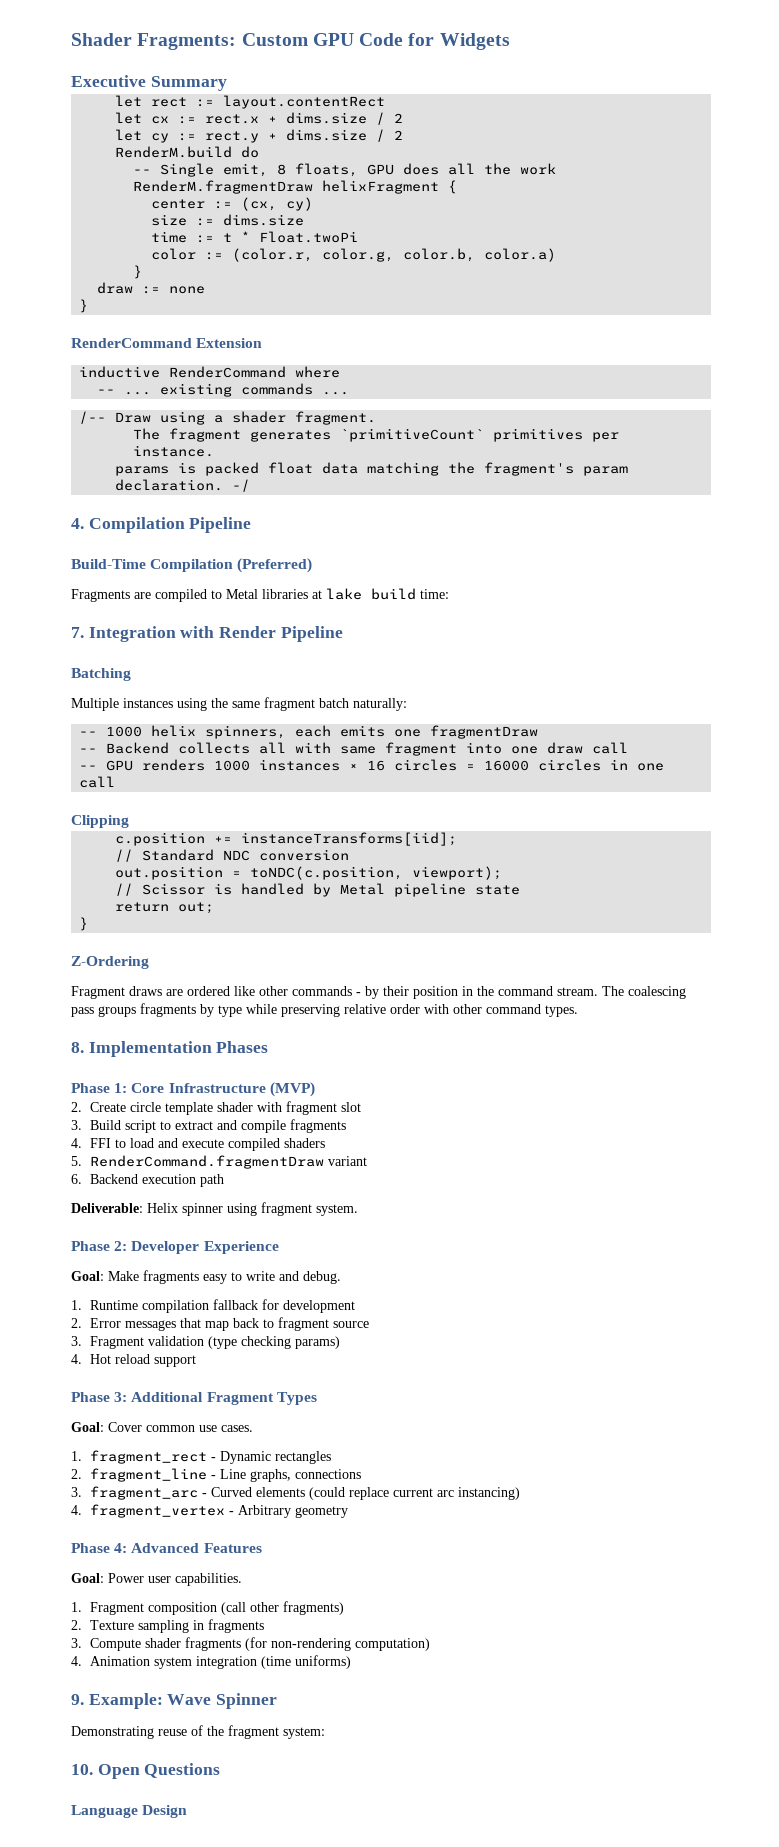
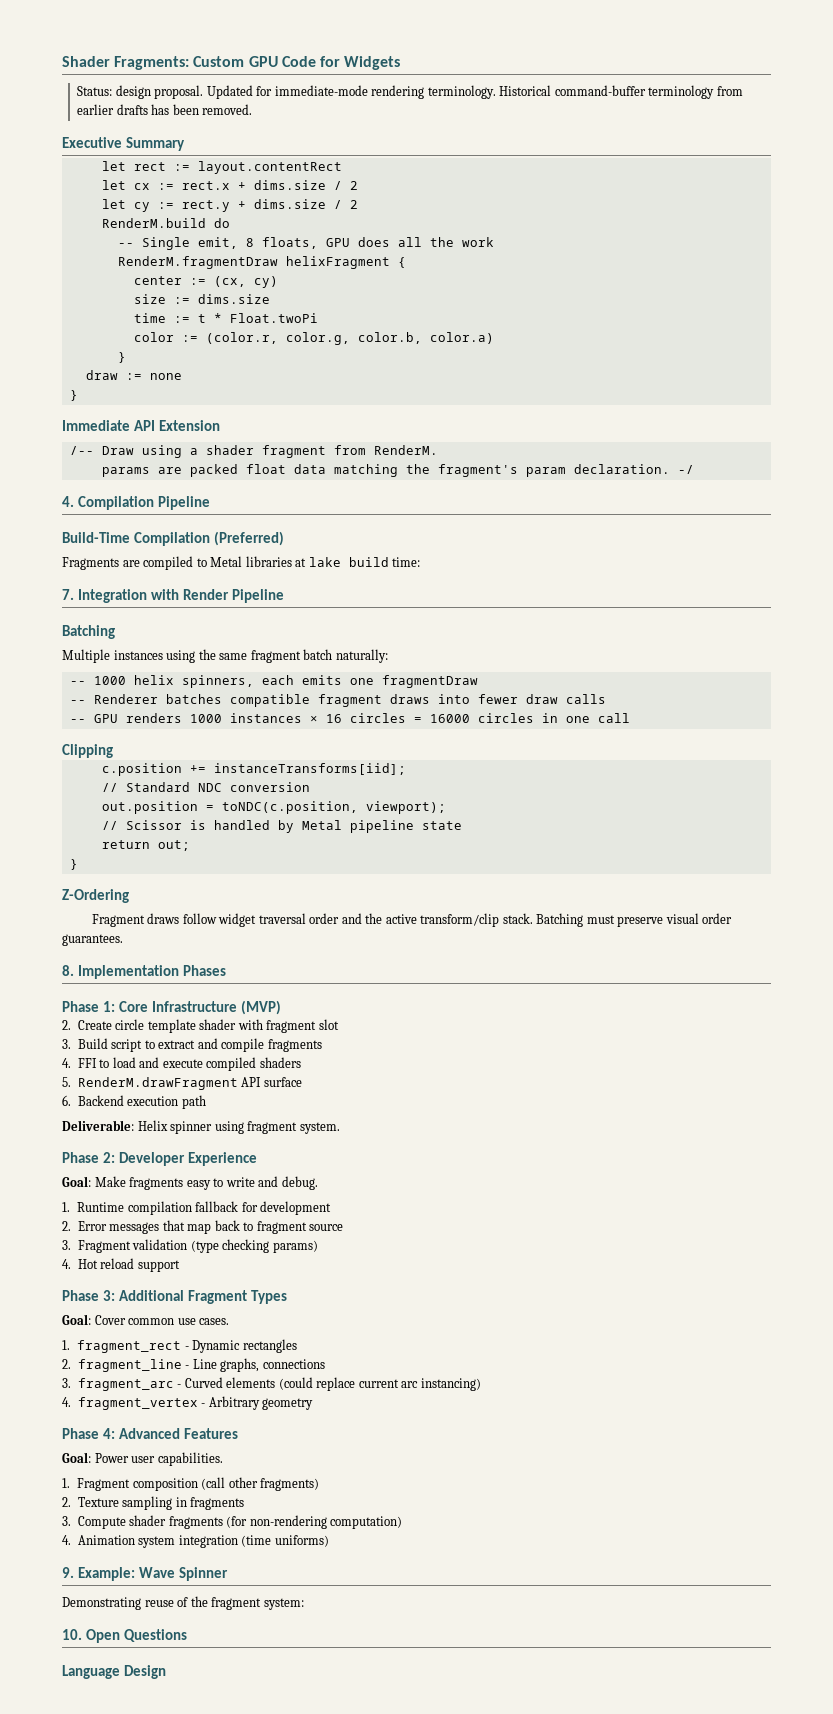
(510, 41) none -> [77,85,743,99] [77,104,253,115] // Status: design proposal. Updated for immediate-mode rendering terminology. Historical command-buffer terminology from earlier drafts has been removed.
[71,338,192,348] RenderCommand -> [62,420,155,431] Immediate API
[79,366,341,378] [97,383,350,397] // inductive RenderCommand where // -- ... existing commands ... -> (220, 425) none
[295,411,377,425] [133,428,620,442] [133,445,215,457] fragment. // The fragment generates `primitiveCount` primitives per instance. -> [261,445,438,458] fragment from RenderM.
[178,462,197,474] is -> [157,467,182,474] are
[106,742,629,756] Backend collects all with same fragment into one draw call -> [93,694,606,707] Renderer batches compatible fragment draws into fewer draw calls
[166,986,686,999] [71,1003,578,1017] are ordered like other commands - by their position in the command stream. The coalescing pass groups fragments by type while preserving relative order with other command types. -> [182,913,733,927] [62,934,123,946] follow widget traversal order and the active transform/clip stack. Batching must preserve visual order guarantees.
[89,1155,367,1169] RenderCommand.fragmentDraw variant -> [77,1077,302,1090] RenderM.drawFragment API surface

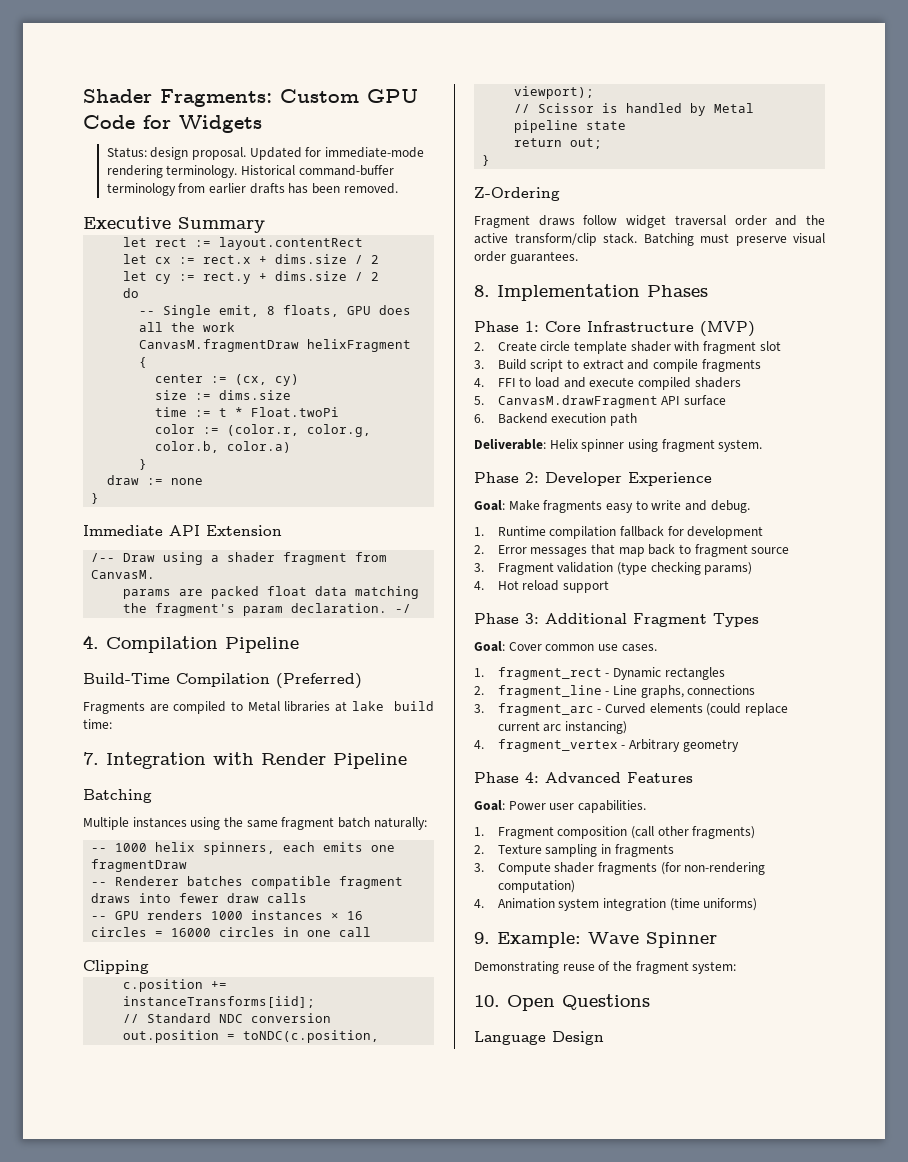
[101,218,206,228] RenderM.build -> (380, 276) none
[117,256,278,269] RenderM.fragmentDraw -> [139,339,300,352] CanvasM.fragmentDraw
[373,445,438,455] RenderM. -> [91,570,156,579] CanvasM.
[77,1077,238,1090] RenderM.drawFragment -> [497,395,658,408] CanvasM.drawFragment

